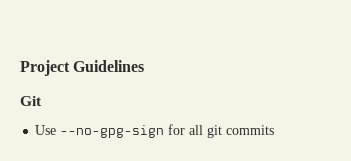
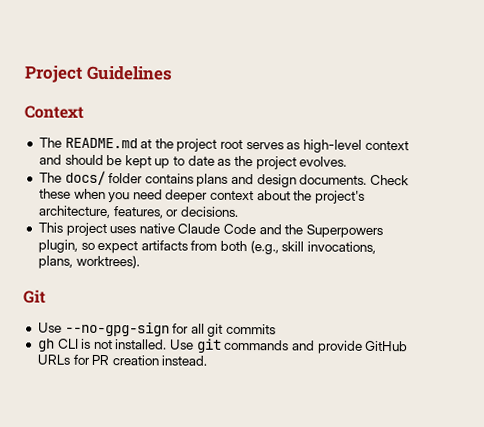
(145, 66) none -> [24,105,84,119] [38,137,409,153] [38,154,348,170] [38,170,410,188] [38,188,366,204] [37,205,239,219] [37,222,384,239] [37,239,377,255] [37,254,140,269] // Context // The README.md at the project root serves as high-level context and should be kept up to date as the project evolves. // The docs/ folder contains plans and design documents. Check these when you need deeper context about the project's architecture, features, or decisions. // This project uses native Claude Code and the Superpowers plugin, so expect artifacts from both (e.g., skill invocations, plans, worktrees).
(275, 130) none -> [37,338,409,354] [36,354,208,366] // gh CLI is not installed. Use git commands and provide GitHub URLs for PR creation instead.

